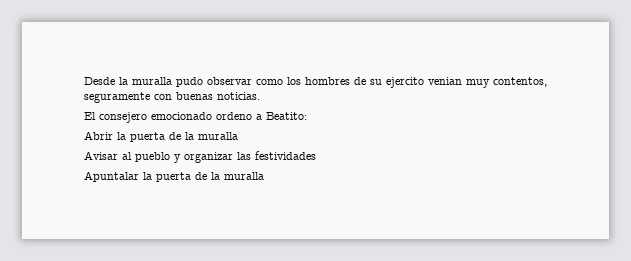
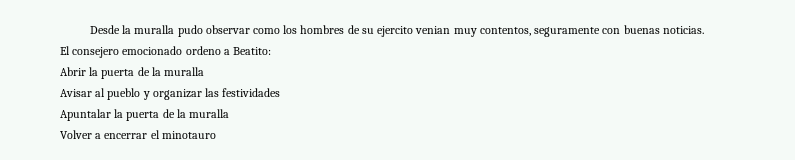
(264, 176) none -> [60,130,216,139] // Volver a encerrar el minotauro

